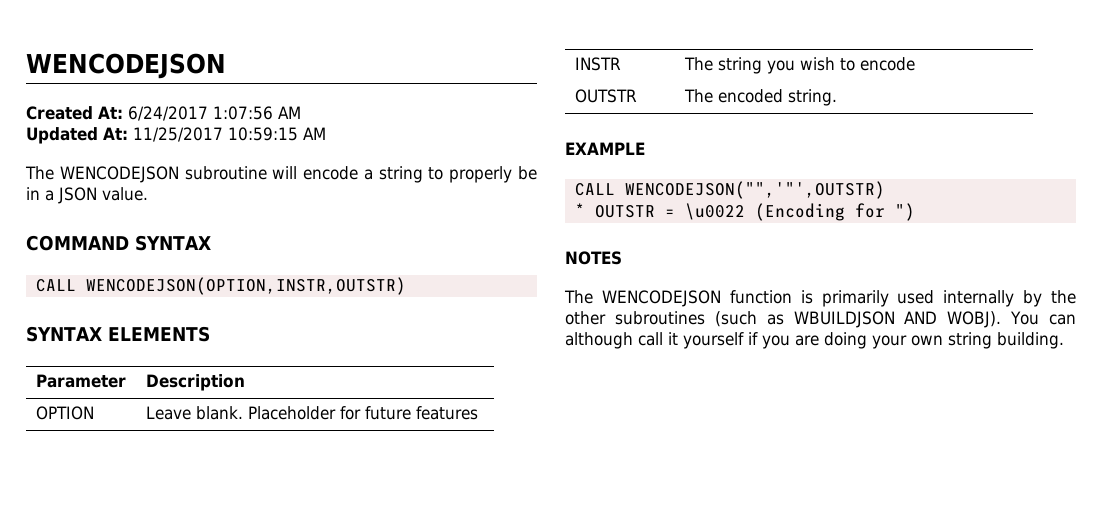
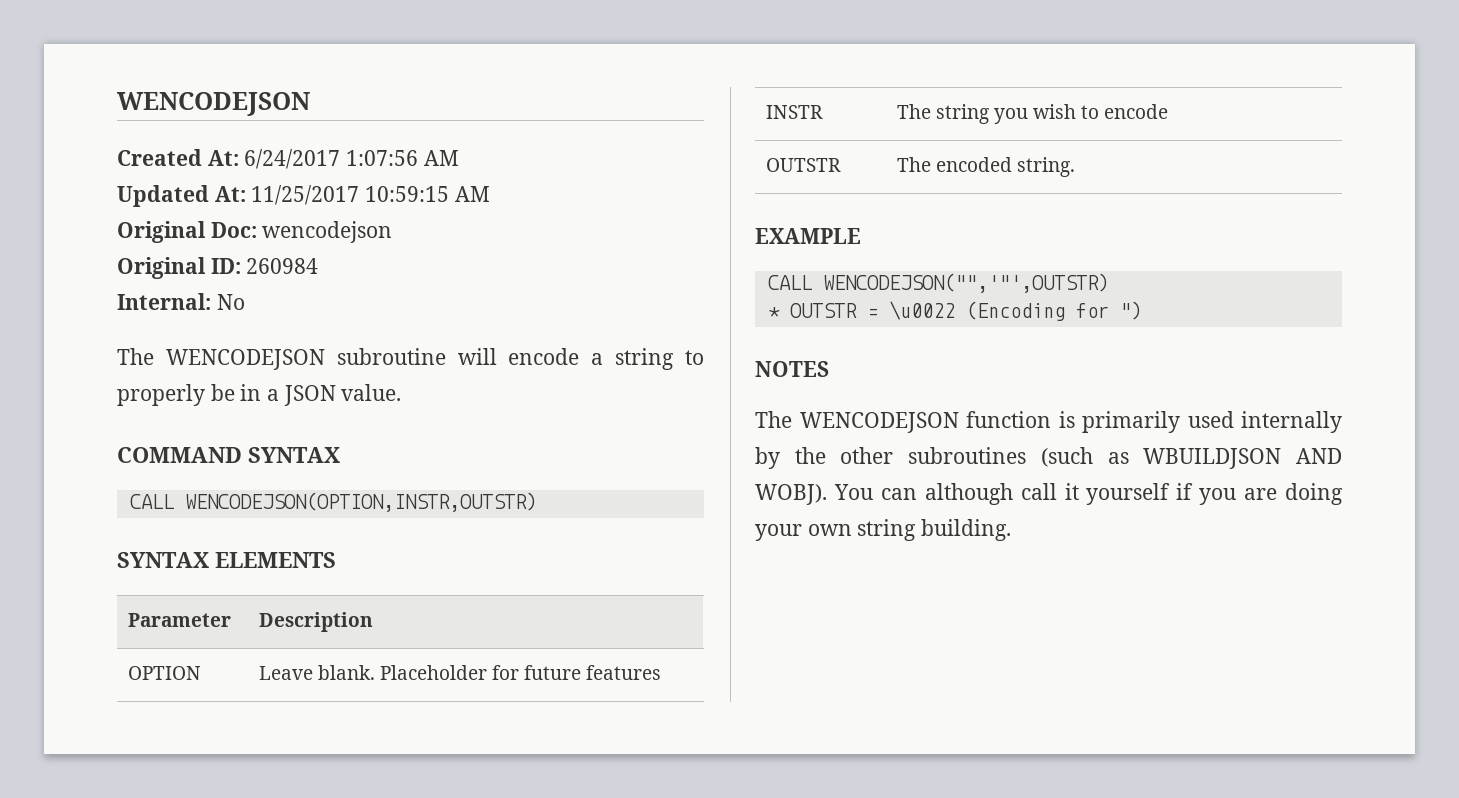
(326, 133) none -> [117,221,393,243] [117,257,319,279] [117,293,245,310] // Original Doc: wencodejson // Original ID: 260984 // Internal: No

